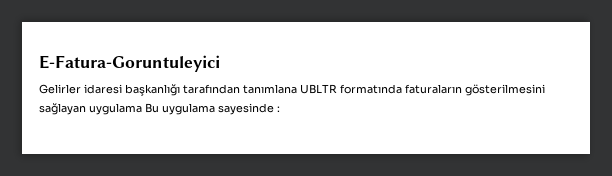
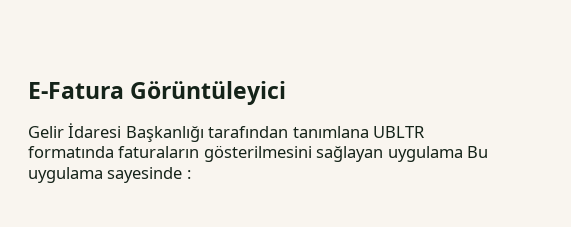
[39,55,220,72] [39,84,180,96] E-Fatura-Goruntuleyici // Gelirler idaresi başkanlığı -> [28,81,287,105] [28,123,204,142] E-Fatura Görüntüleyici // Gelir İdaresi Başkanlığı

